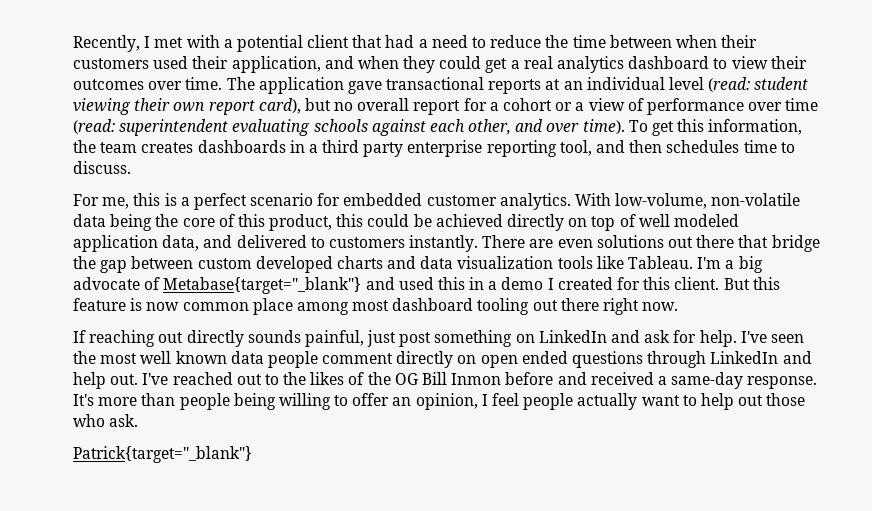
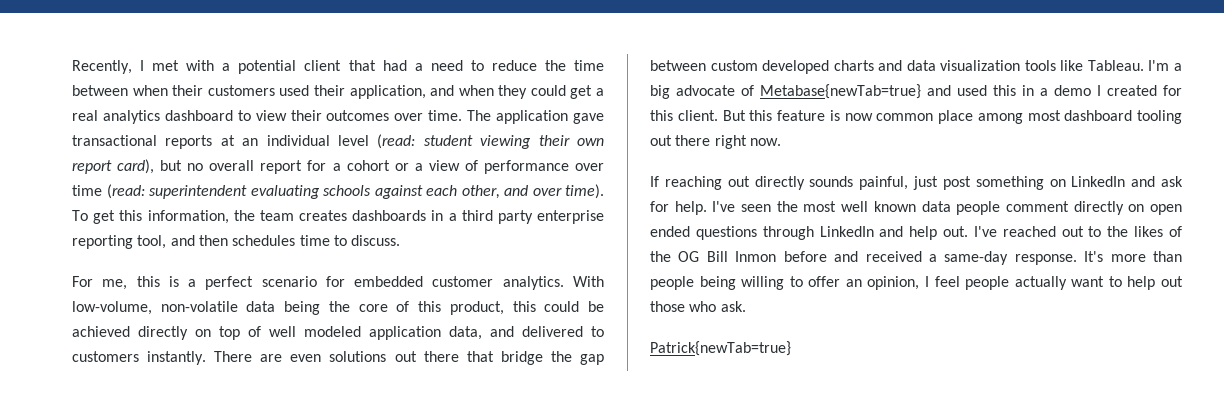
[163,277,362,294] Metabase{target="_blank"} -> [760,84,921,99] Metabase{newTab=true}
[73,446,252,463] Patrick{target="_blank"} -> [650,341,791,356] Patrick{newTab=true}

